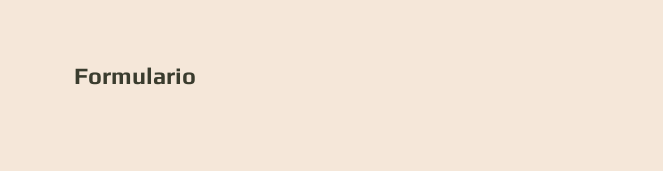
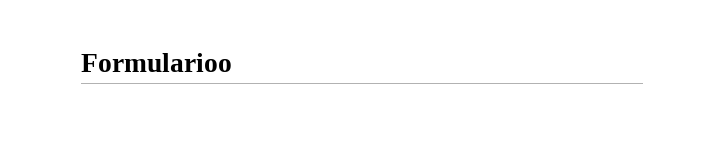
[74,67,196,85] Formulario -> [81,53,232,72] Formularioo

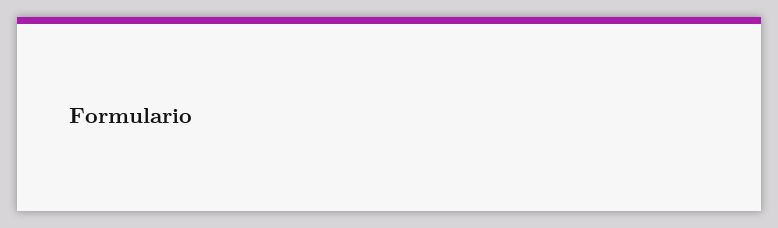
[81,53,232,72] Formularioo -> [69,108,192,123] Formulario

